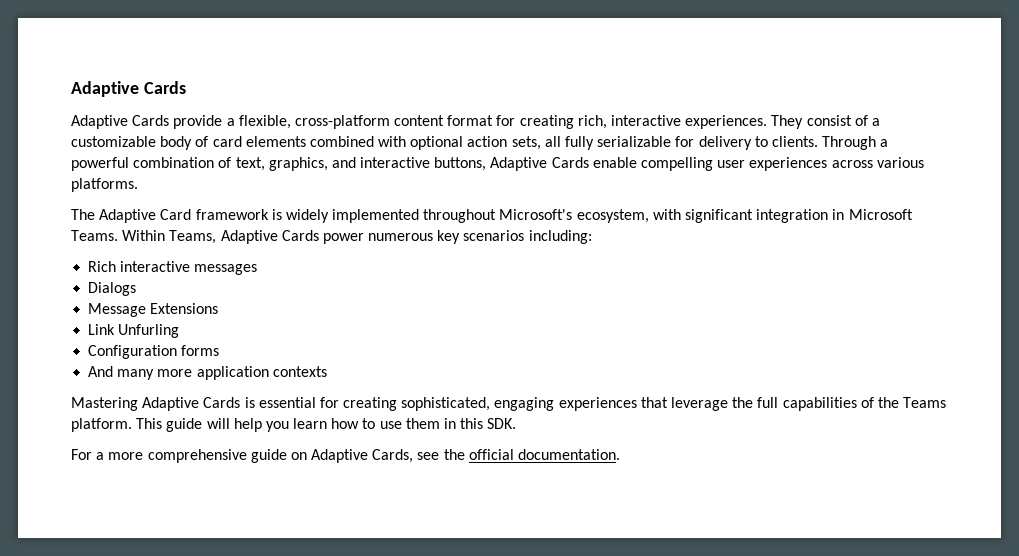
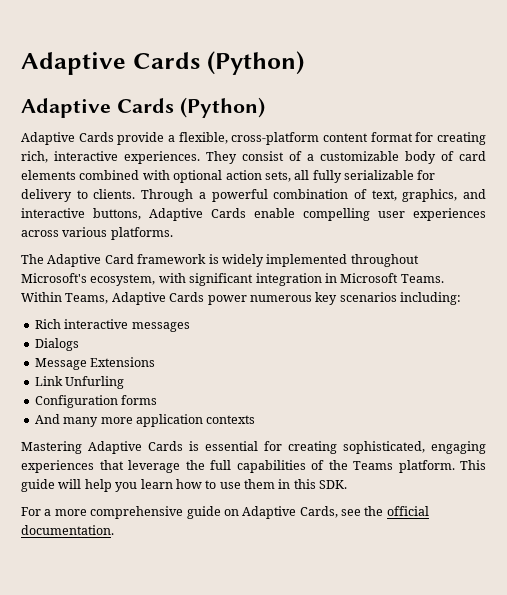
[71,81,186,97] Adaptive Cards -> [21,51,304,75] [21,97,265,118] Adaptive Cards (Python) // Adaptive Cards (Python)

